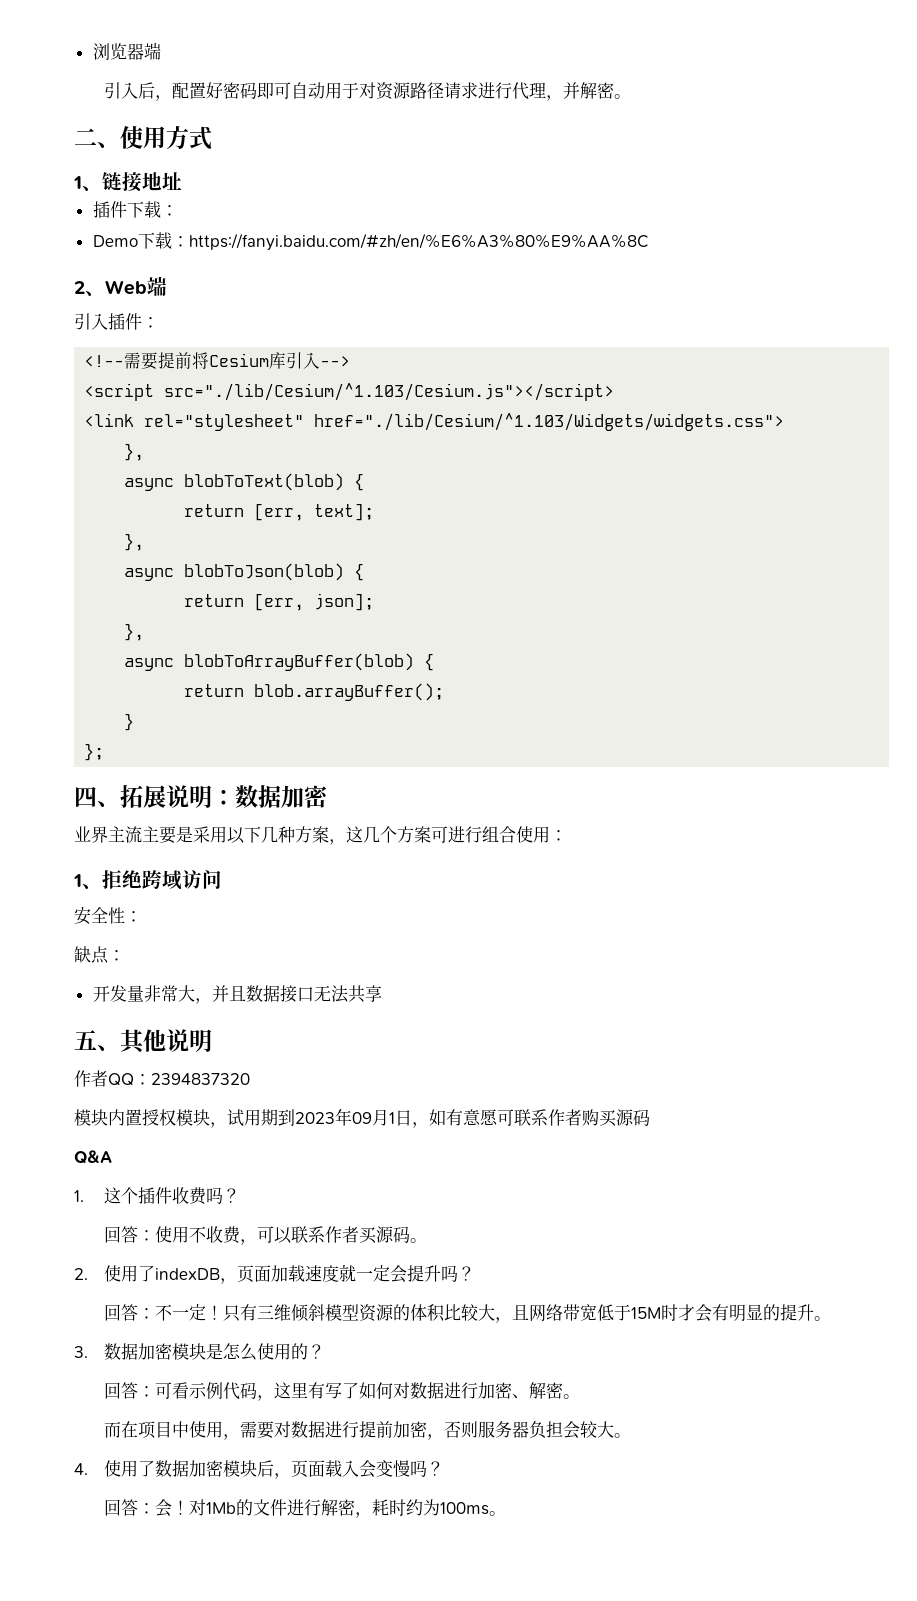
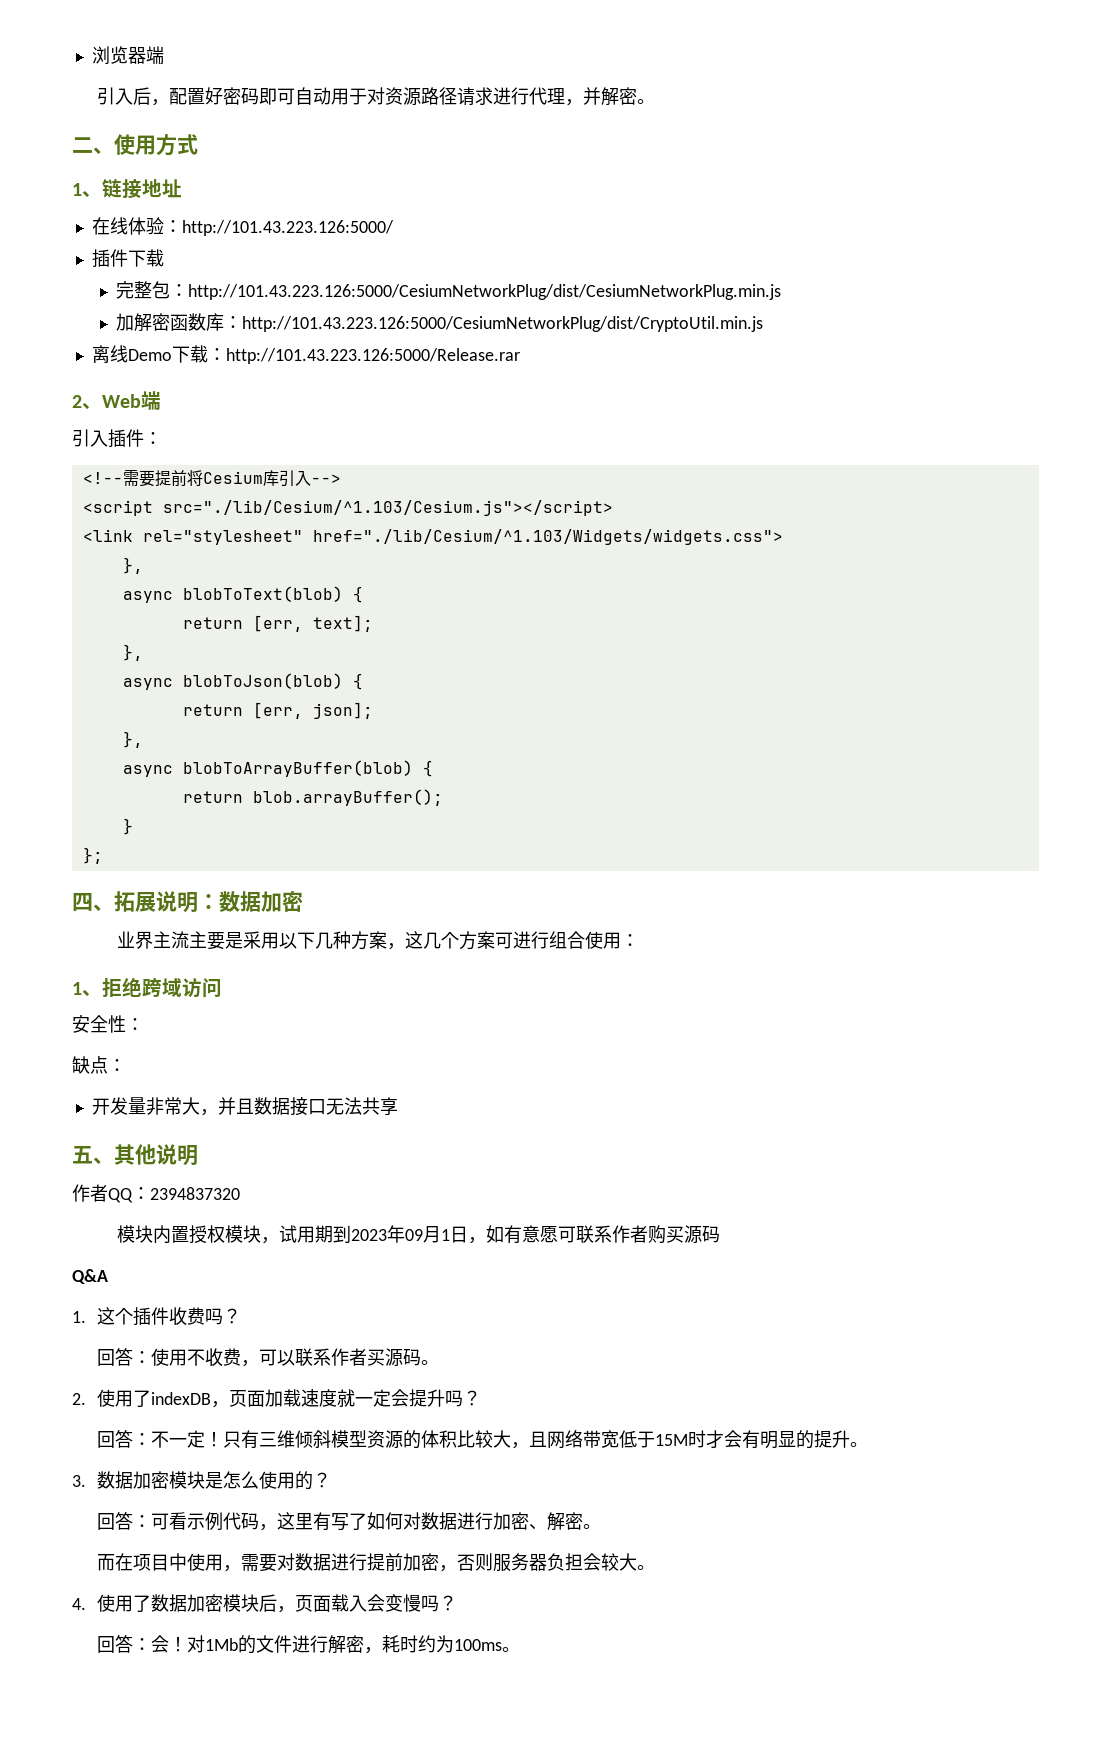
(182, 181) none -> [91,217,394,236] // 在线体验：http://101.43.223.126:5000/
[160,205,178,216] ： // -> [116,281,782,300] [116,313,764,332] [91,345,128,363] // 完整包：http://101.43.223.126:5000/CesiumNetworkPlug/dist/CesiumNetworkPlug.min.js // 加解密函数库：http://101.43.223.126:5000/CesiumNetworkPlug/dist/CryptoUtil.min.js // 离线
[188,233,649,251] https://fanyi.baidu.com/#zh/en/%E6%A3%80%E9%AA%8C -> [225,348,520,364] http://101.43.223.126:5000/Release.rar

